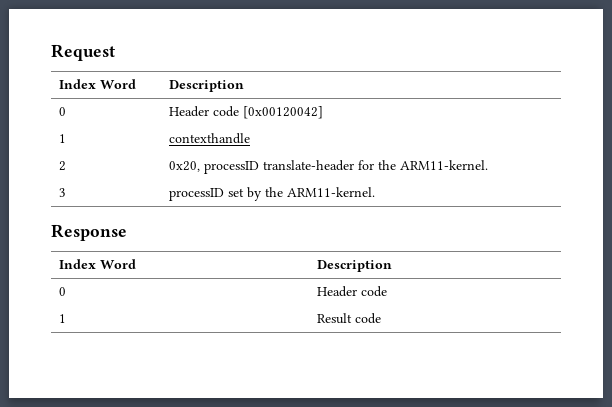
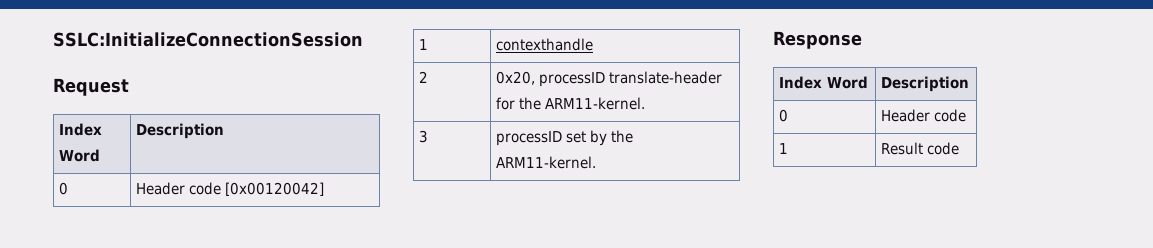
(51, 52) none -> [53,32,363,47] SSLC:InitializeConnectionSession //

